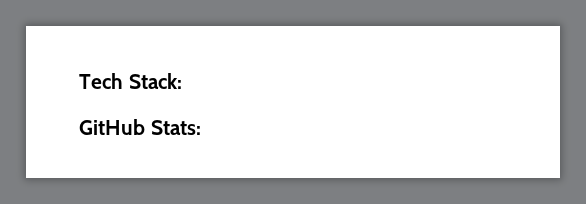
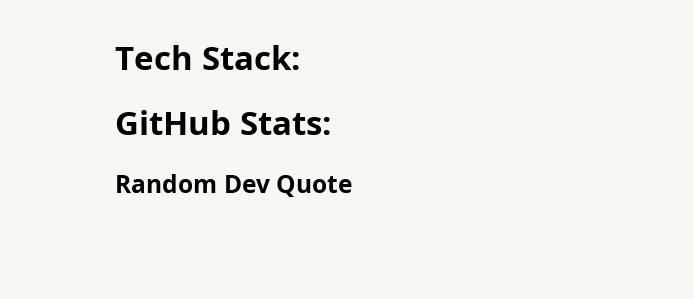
(201, 127) none -> [115,174,353,197] // Random Dev Quote

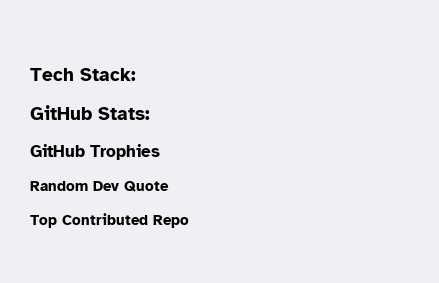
(331, 123) none -> [30,144,160,160] // GitHub Trophies
(353, 186) none -> [30,213,189,228] // Top Contributed Repo

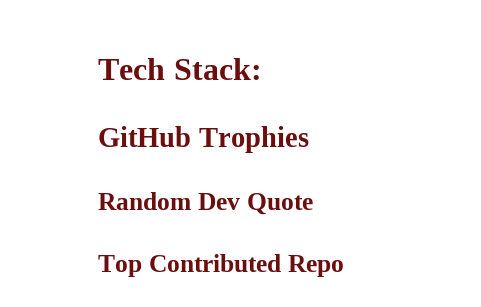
[30,105,150,120] // GitHub Stats: -> (262, 69) none

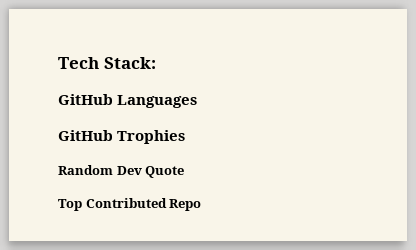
(262, 69) none -> [58,94,198,108] // GitHub Languages

